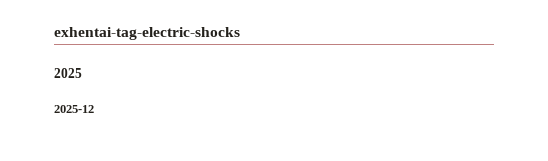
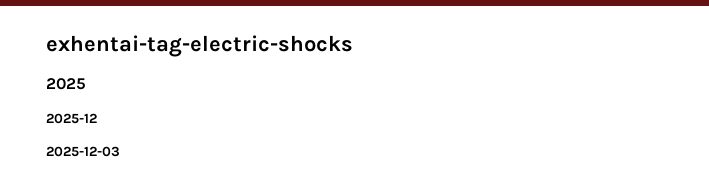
(94, 109) none -> [46,146,120,157] // 2025-12-03

